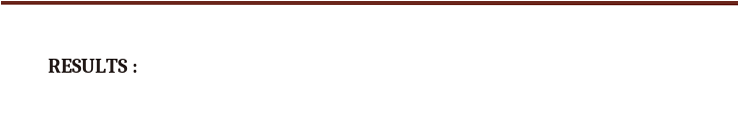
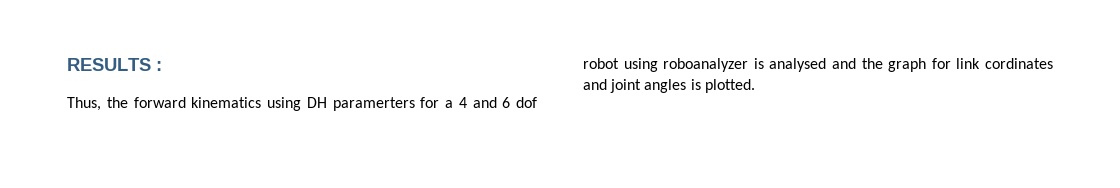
(139, 68) none -> [67,97,537,111] [583,58,1053,72] [583,79,755,93] // Thus, the forward kinematics using DH paramerters for a 4 and 6 dof robot using roboanalyzer is analysed and the graph for link cordinates and joint angles is plotted.

